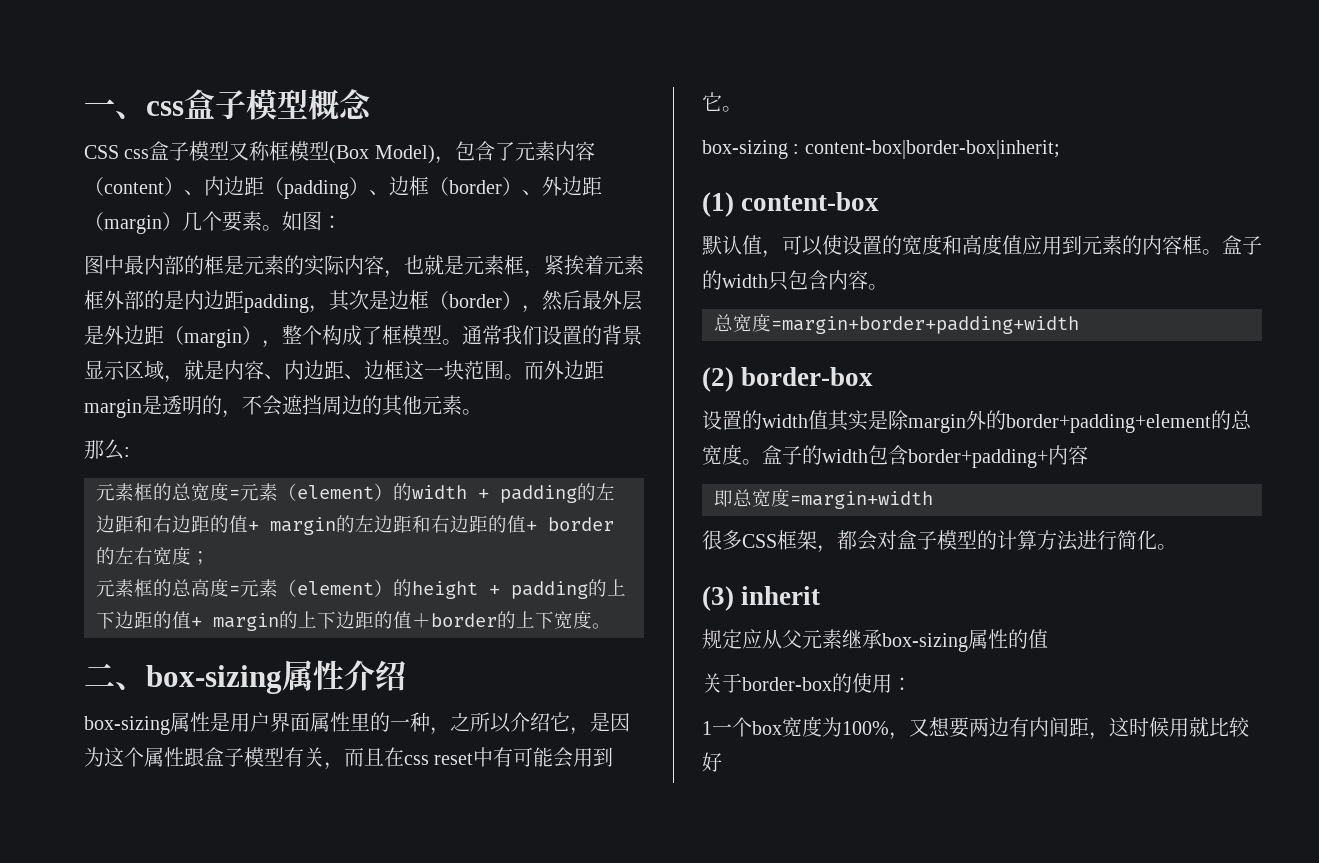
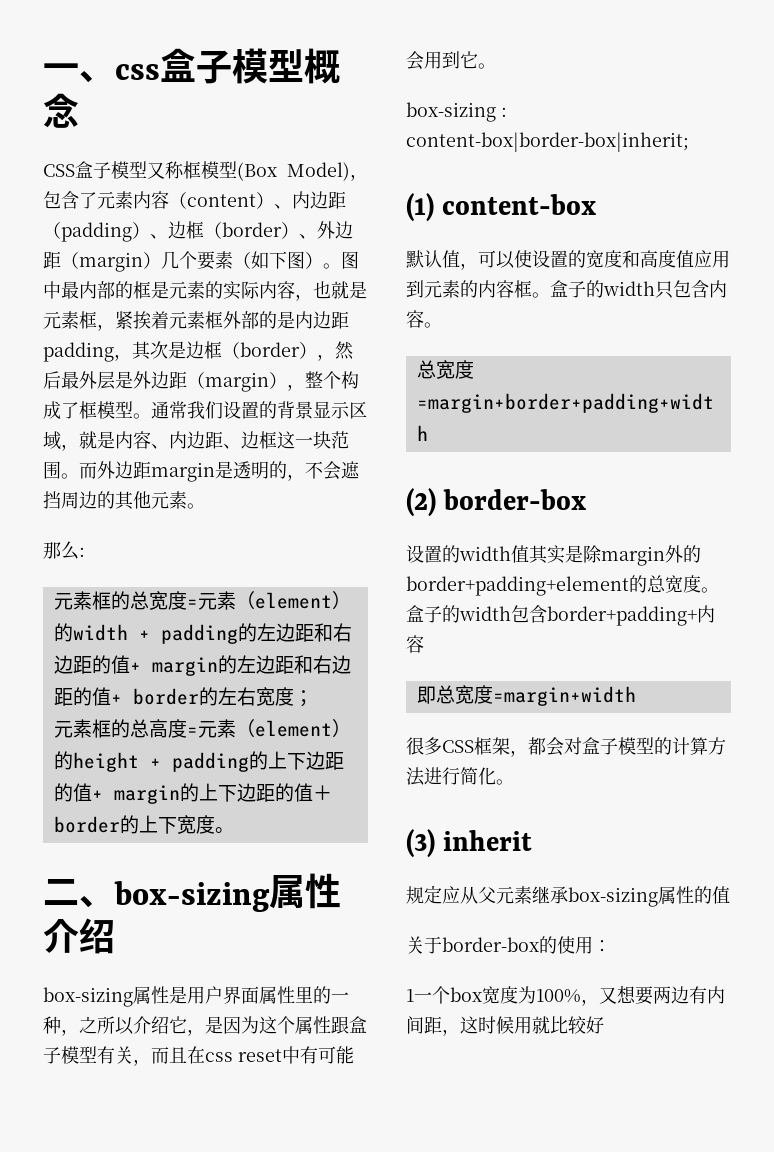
[124,149,150,159] css -> (75, 170) none
[262,211,342,231] 。如图： // -> [233,251,341,269] （如下图）。

